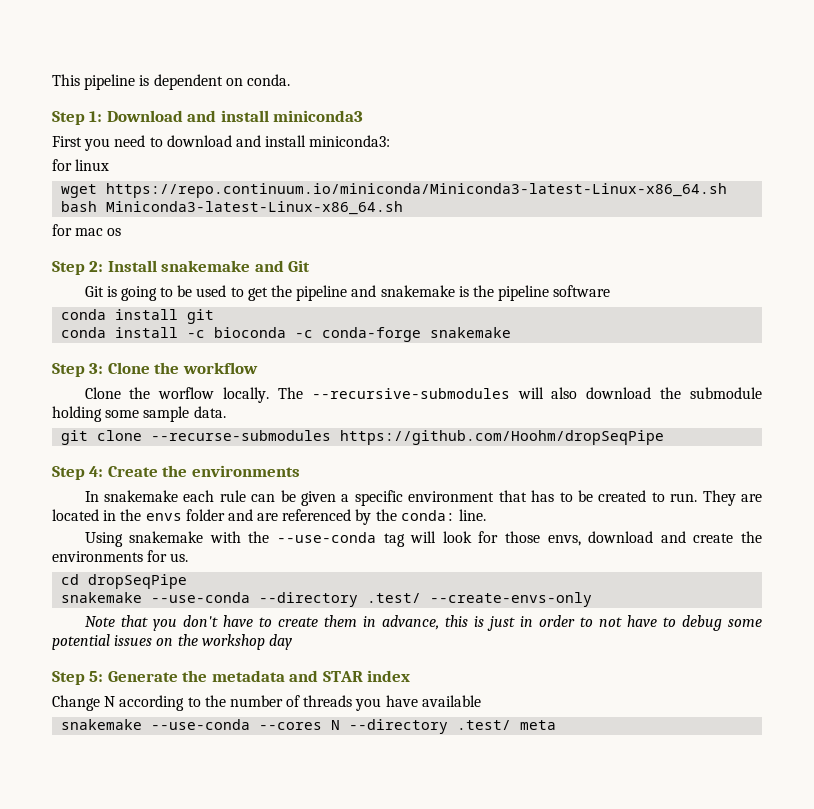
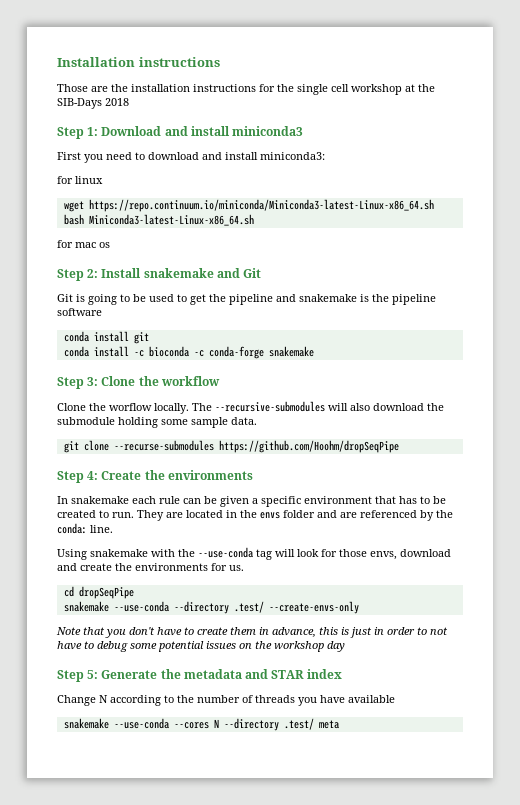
[52,74,290,90] This pipeline is dependent on conda. -> [57,57,220,67] [57,84,435,95] [57,98,129,109] Installation instructions // Those are the installation instructions for the single cell workshop at the SIB-Days 2018

